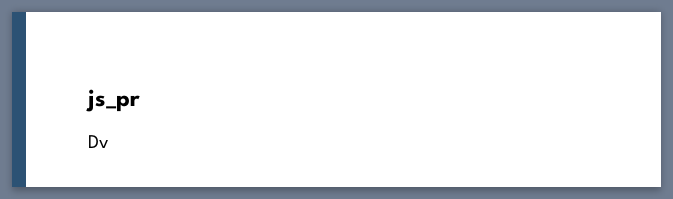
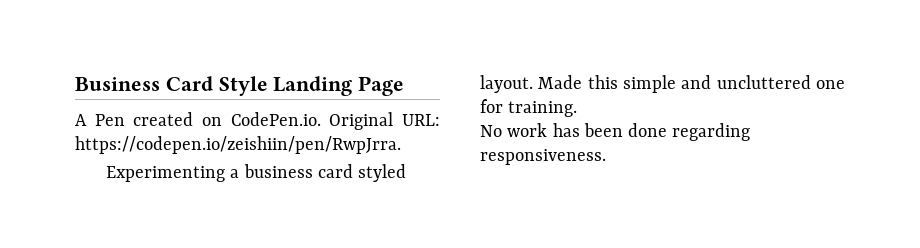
[86,89,140,112] [88,135,109,148] js_pr // Dv -> [75,76,405,96] [75,112,440,130] [75,136,401,154] [105,164,407,182] [480,75,845,93] [480,99,578,117] [480,123,751,141] [480,149,606,165] Business Card Style Landing Page // A Pen created on CodePen.io. Original URL: https://codepen.io/zeishiin/pen/RwpJrra. // Experimenting a business card styled layout. Made this simple and uncluttered one for training. // No work has been done regarding responsiveness.

